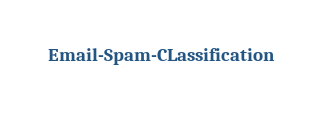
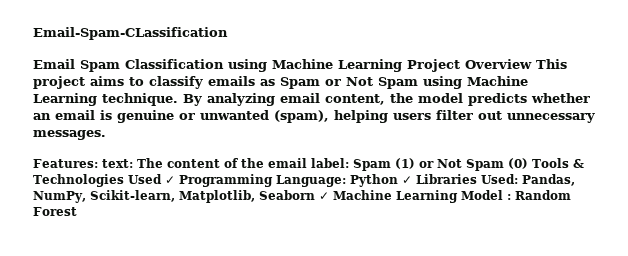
(275, 56) none -> [33,59,567,72] [33,76,528,89] [33,93,590,106] [33,110,595,123] [33,130,106,140] [33,158,584,171] [33,174,575,187] [33,190,571,203] [33,207,77,216] // Email Spam Classification using Machine Learning Project Overview This project aims to classify emails as Spam or Not Spam using Machine Learning technique. By analyzing email content, the model predicts whether an email is genuine or unwanted (spam), helping users filter out unnecessary messages. // Features: text: The content of the email label: Spam (1) or Not Spam (0) Tools & Technologies Used ✓ Programming Language: Python ✓ Libraries Used: Pandas, NumPy, Scikit-learn, Matplotlib, Seaborn ✓ Machine Learning Model : Random Forest

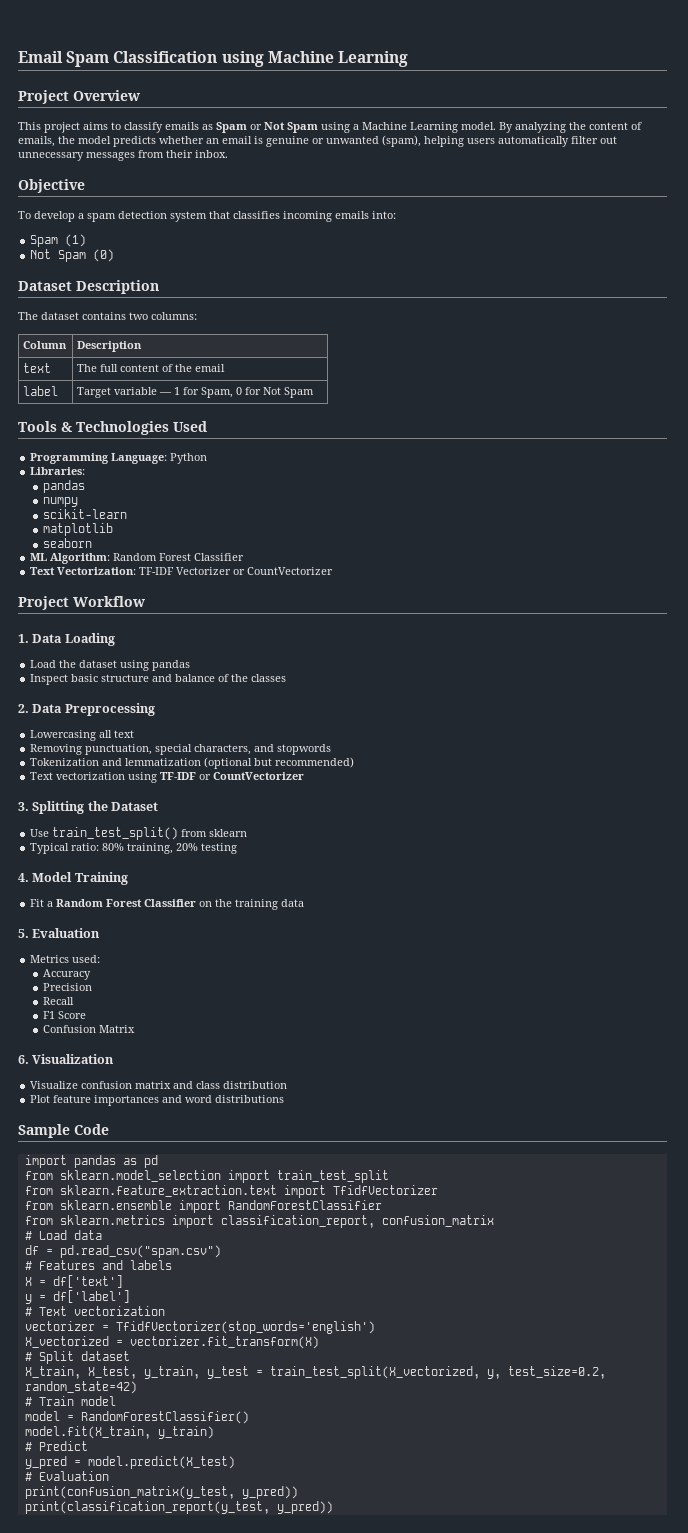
[33,27,228,40] Email-Spam-CLassification // -> (18, 57) none
(402, 65) none -> (408, 59) //
(532, 64) none -> (140, 95) //
[467,76,528,86] [33,93,178,106] Machine Learning technique. -> [353,122,496,133] a Machine Learning model.
[280,93,385,105] email content, -> [569,122,642,130] [18,136,55,147] the content of emails,
(431, 116) none -> [498,136,569,147] automatically
[33,130,106,140] [33,158,528,171] messages. // Features: text: The content of the email label: Spam (1) or Not Spam (0) -> [86,150,228,161] [18,179,85,193] [18,211,396,222] [30,234,87,247] [30,249,115,262] [18,280,159,294] [18,312,197,320] [23,341,68,349] [77,341,143,352] [23,363,52,373] [77,364,226,372] [23,386,59,396] [77,387,315,398] messages from their inbox. // Objective // To develop a spam detection system that classifies incoming emails into: // Spam (1) // Not Spam (0) // Dataset Description // The dataset contains two columns: // Column | Description // text | The full content of the email // label | Target variable — 1 for Spam, 0 for Not Spam //
[164,176,175,184] ✓ -> (207, 426) //
[401,174,575,186] [33,190,571,203] [33,207,77,216] ✓ Libraries Used: Pandas, NumPy, Scikit-learn, Matplotlib, Seaborn ✓ Machine Learning Model : Random Forest -> [30,467,86,475] [42,480,85,493] [42,497,78,507] [42,509,127,519] [42,523,113,536] [42,538,92,548] [30,553,245,564] [30,567,334,575] [18,596,145,610] [18,633,115,646] [30,660,191,671] [30,674,287,685] [18,703,155,716] [30,730,135,741] [30,744,332,755] [30,757,355,769] [30,772,305,783] [18,801,159,814] [30,827,248,840] [30,843,238,854] [18,872,128,885] [30,899,305,910] [18,928,101,938] [30,955,101,963] [42,969,91,980] [42,983,92,991] [42,997,74,1005] [42,1011,86,1019] [42,1025,135,1033] [18,1054,115,1064] [30,1081,288,1089] [30,1095,285,1106] [18,1124,109,1138] [24,1155,158,1168] [24,1170,389,1183] [24,1185,438,1198] [24,1200,382,1213] [24,1215,494,1228] [24,1230,102,1240] [24,1245,221,1258] [24,1260,172,1270] [24,1275,123,1288] [24,1290,130,1304] [24,1306,165,1316] [24,1321,375,1334] [24,1336,319,1349] [24,1351,130,1364] [24,1366,606,1379] [24,1381,137,1394] [24,1396,116,1406] [24,1411,249,1424] [24,1426,214,1439] [24,1441,88,1451] [24,1456,235,1469] [24,1471,109,1481] [24,1486,298,1499] [24,1501,333,1514] // Libraries: // pandas // numpy // scikit-learn // matplotlib // seaborn // ML Algorithm: Random Forest Classifier // Text Vectorization: TF-IDF Vectorizer or CountVectorizer // Project Workflow // 1. Data Loading // Load the dataset using pandas // Inspect basic structure and balance of the classes // 2. Data Preprocessing // Lowercasing all text // Removing punctuation, special characters, and stopwords // Tokenization and lemmatization (optional but recommended) // Text vectorization using TF-IDF or CountVectorizer // 3. Splitting the Dataset // Use train_test_split() from sklearn // Typical ratio: 80% training, 20% testing // 4. Model Training // Fit a Random Forest Classifier on the training data // 5. Evaluation // Metrics used: // Accuracy // Precision // Recall // F1 Score // Confusion Matrix // 6. Visualization // Visualize confusion matrix and class distribution // Plot feature importances and word distributions // Sample Code // import pandas as pd // from sklearn.model_selection import train_test_split // from sklearn.feature_extraction.text import TfidfVectorizer // from sklearn.ensemble import RandomForestClassifier // from sklearn.metrics import classification_report, confusion_matrix // # Load data // df = pd.read_csv("spam.csv") // # Features and labels // X = df['text'] // y = df['label'] // # Text vectorization // vectorizer = TfidfVectorizer(stop_words='english') // X_vectorized = vectorizer.fit_transform(X) // # Split dataset // X_train, X_test, y_train, y_test = train_test_split(X_vectorized, y, test_size=0.2, random_state=42) // # Train model // model = RandomForestClassifier() // model.fit(X_train, y_train) // # Predict // y_pred = model.predict(X_test) // # Evaluation // print(confusion_matrix(y_test, y_pred)) // print(classification_report(y_test, y_pred))

